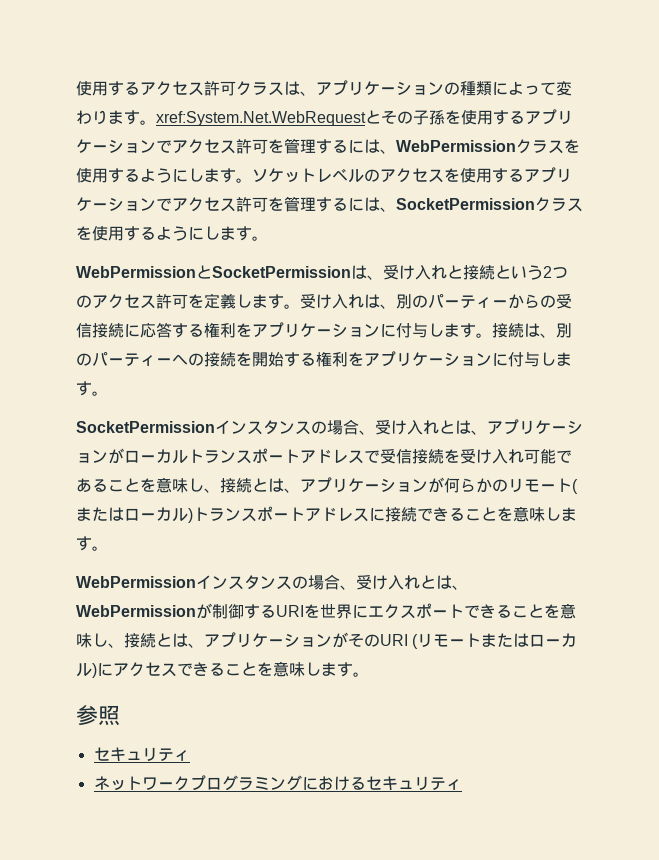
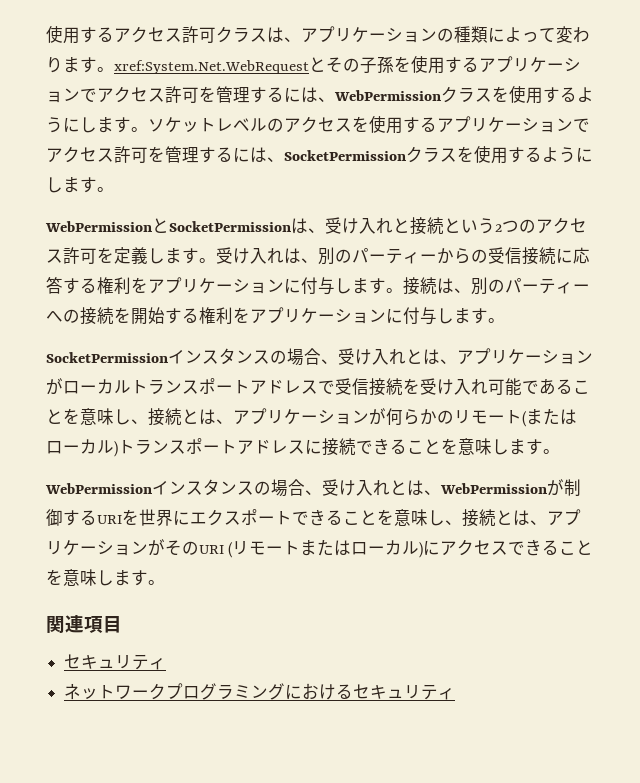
[76,705,120,726] 参照 -> [46,615,122,633] 関連項目

